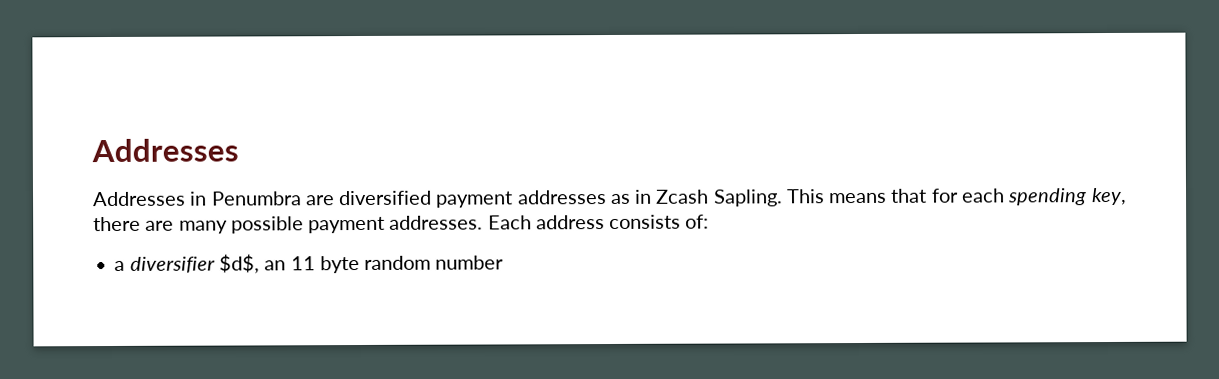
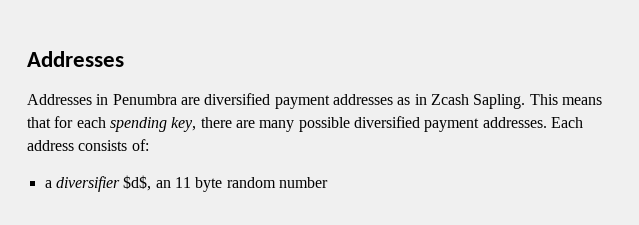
(304, 225) none -> [353,116,420,128] diversified

